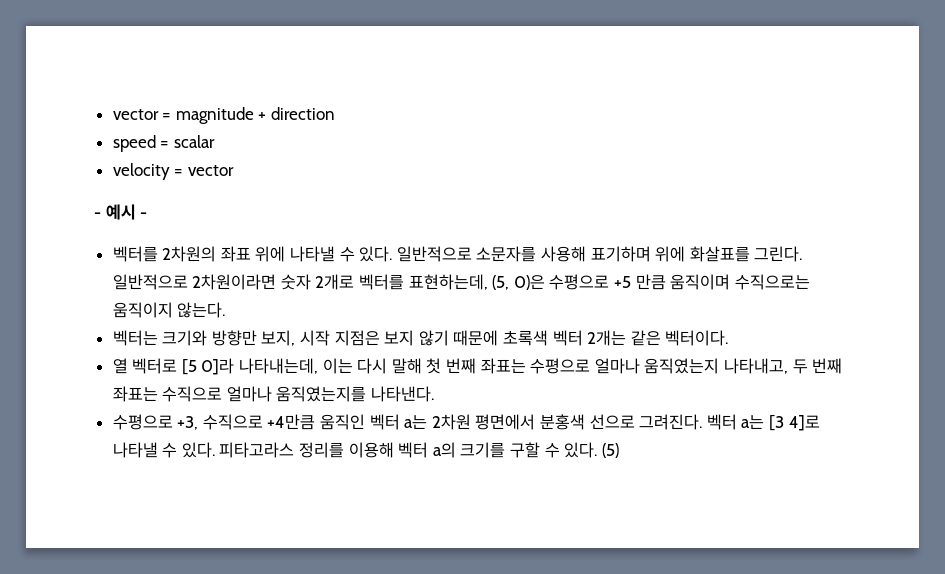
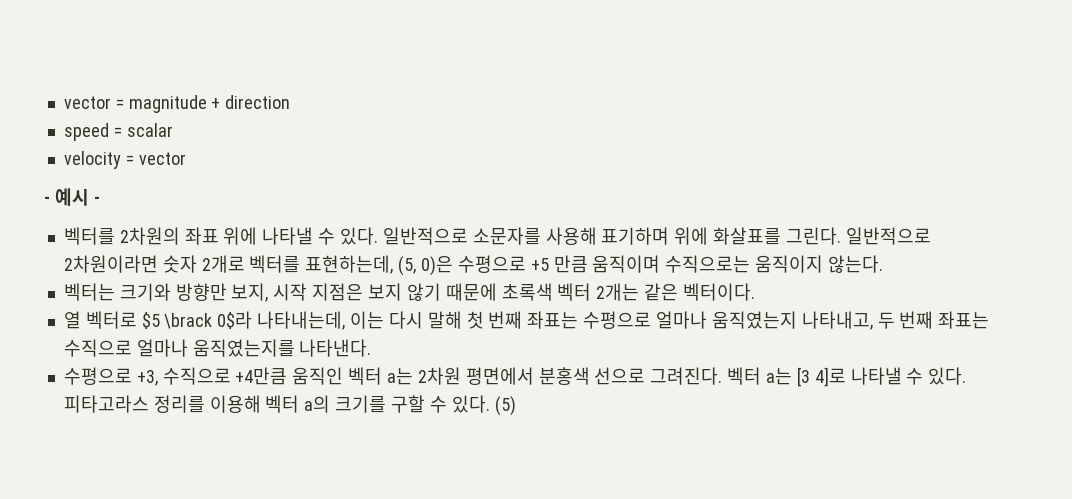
[181,358,235,375] [5 0]라 -> [141,311,253,329] $5 \brack 0$라

